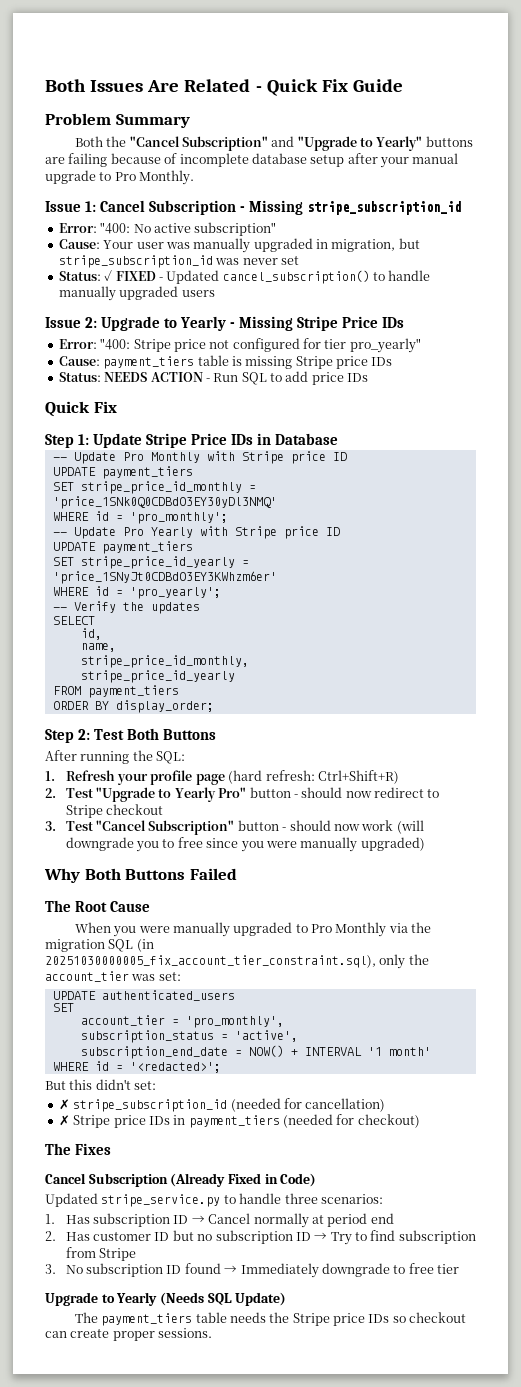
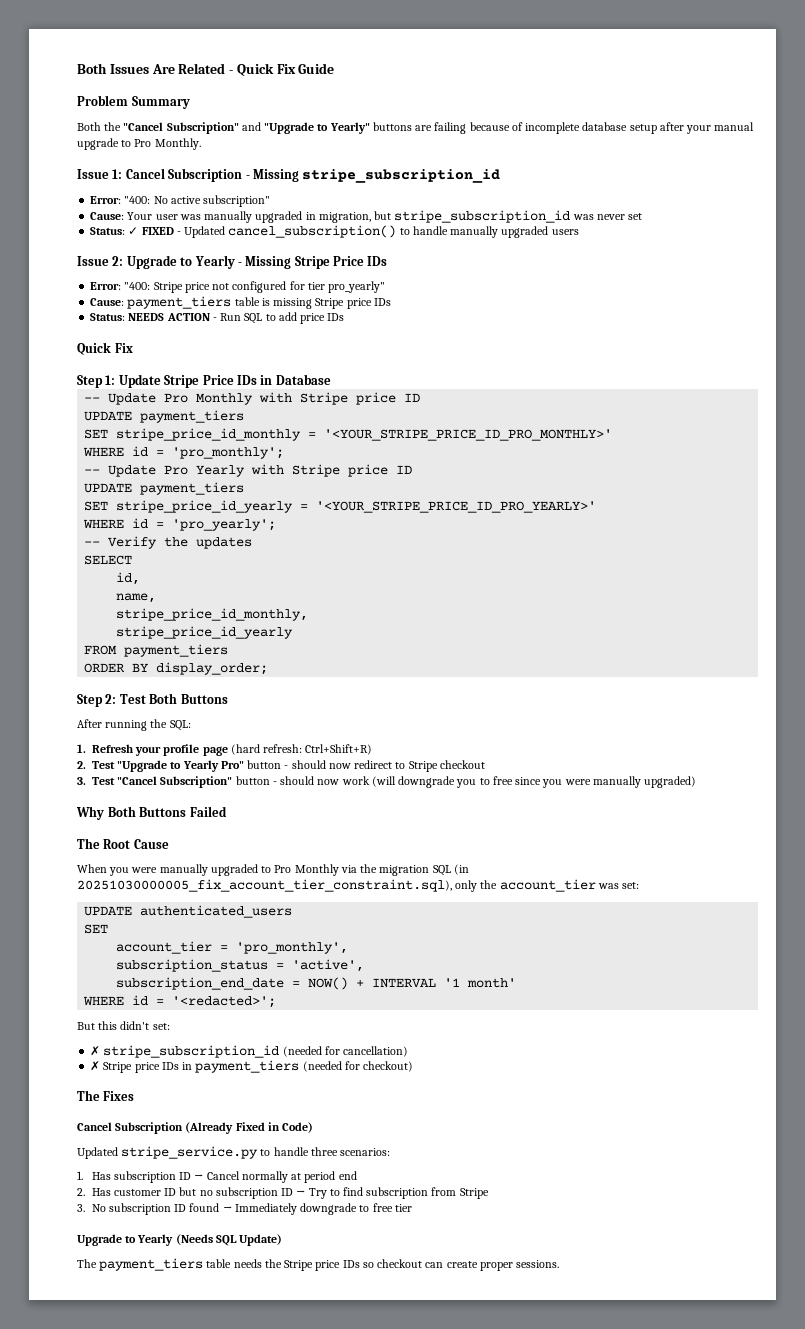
[52,496,277,509] 'price_1SNk0Q0CDBdO3EY30yDl3NMQ' -> [324,429,613,441] '<YOUR_STRIPE_PRICE_ID_PRO_MONTHLY>'
[52,571,277,584] 'price_1SNyJt0CDBdO3EY3KWhzm6er' -> [316,501,597,513] '<YOUR_STRIPE_PRICE_ID_PRO_YEARLY>'

